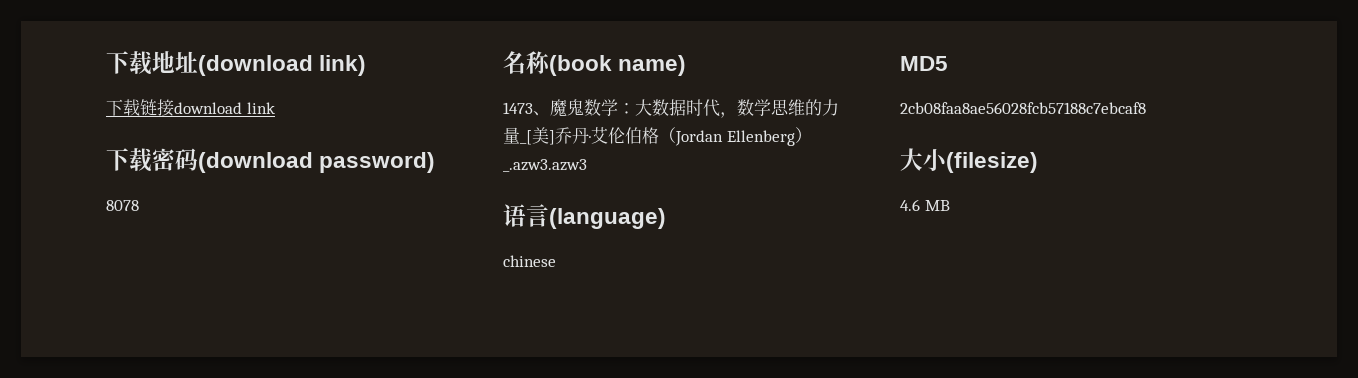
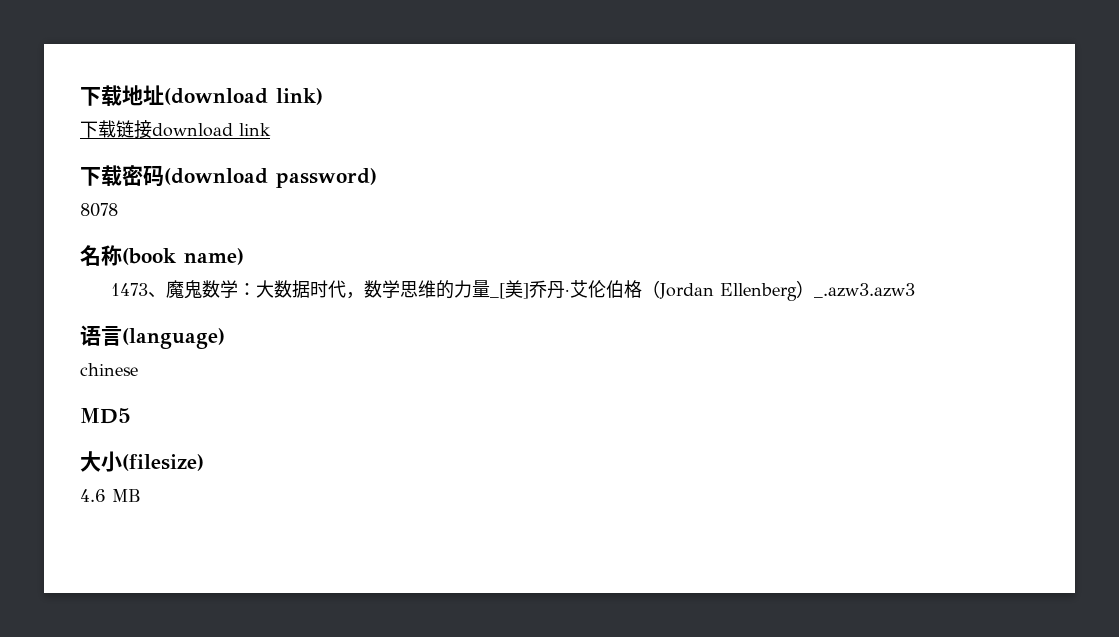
[900,102,1146,114] // 2cb08faa8ae56028fcb57188c7ebcaf8 -> (131, 416) none

